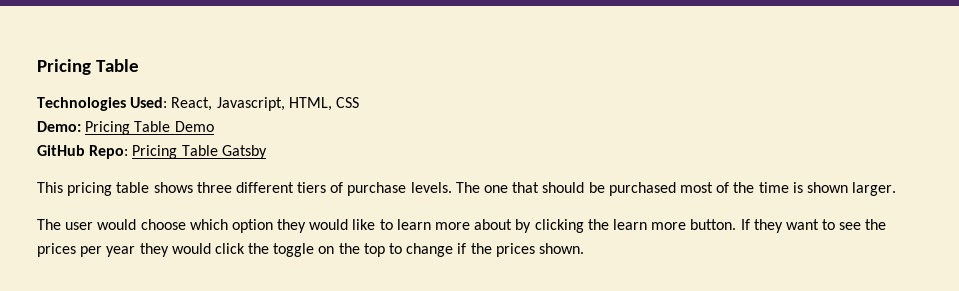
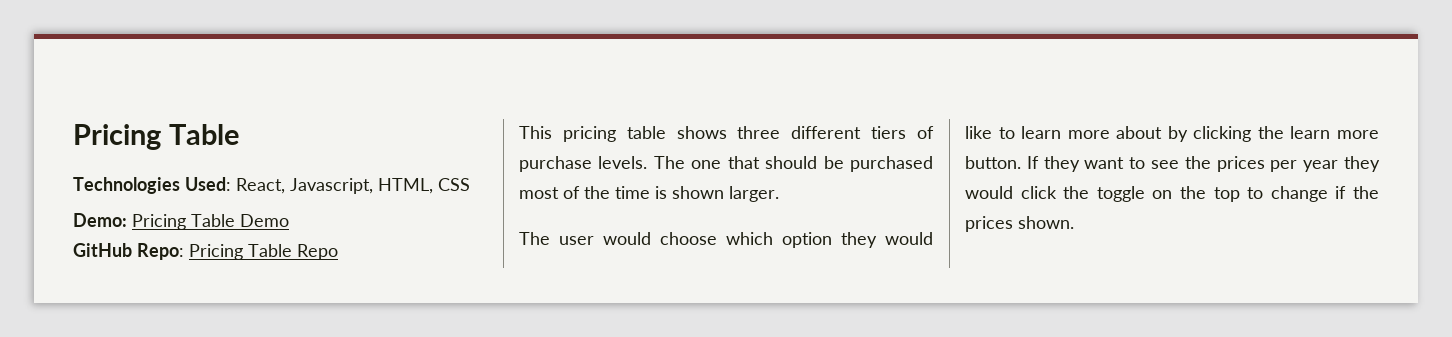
[221,145,267,159] Gatsby -> [297,244,338,260] Repo

